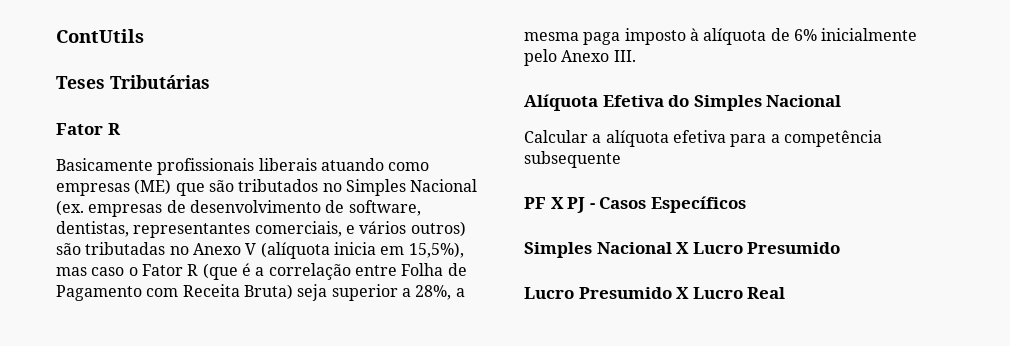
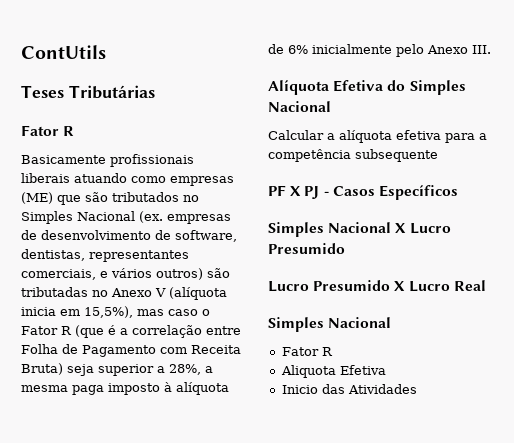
(786, 293) none -> [268,317,392,332] [281,347,333,356] [280,365,386,378] [281,384,417,394] // Simples Nacional // Fator R // Aliquota Efetiva // Inicio das Atividades

